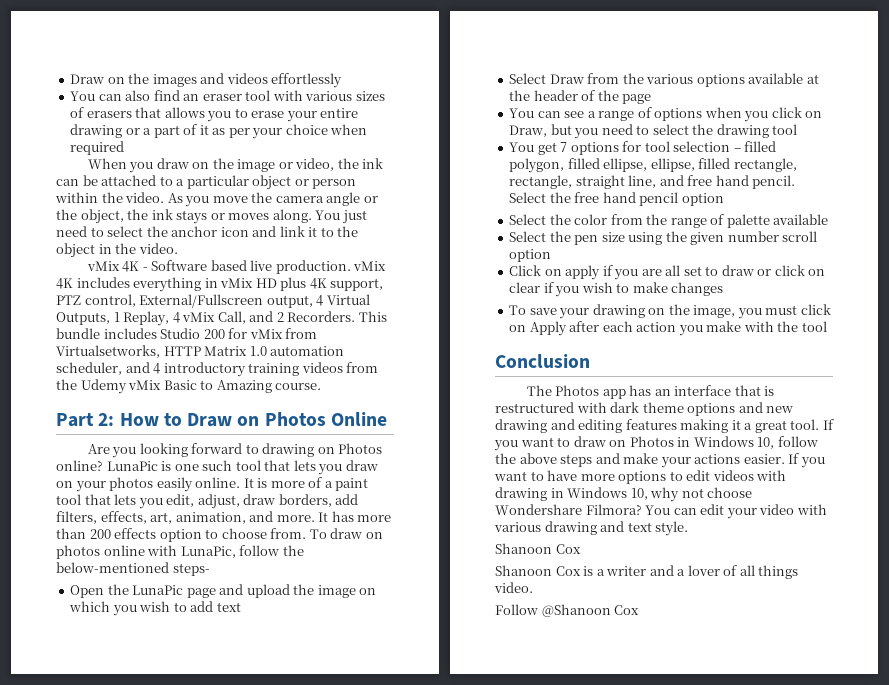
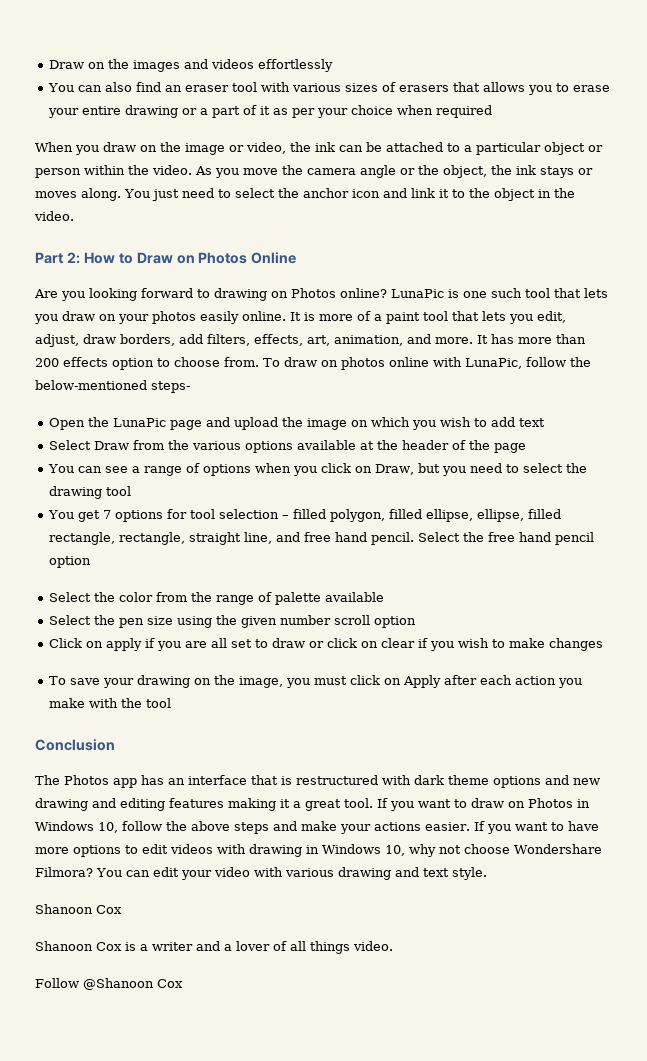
[86,260,387,274] [56,277,384,292] [56,294,370,308] [56,311,387,326] [56,328,318,339] [56,345,345,358] [56,362,379,377] [56,379,322,394] // vMix 4K - Software based live production. vMix 4K includes everything in vMix HD plus 4K support, PTZ control, External/Fullscreen output, 4 Virtual Outputs, 1 Replay, 4 vMix Call, and 2 Recorders. This bundle includes Studio 200 for vMix from Virtualsetworks, HTTP Matrix 1.0 automation scheduler, and 4 introductory training videos from the Udemy vMix Basic to Amazing course. -> (74, 216) none

